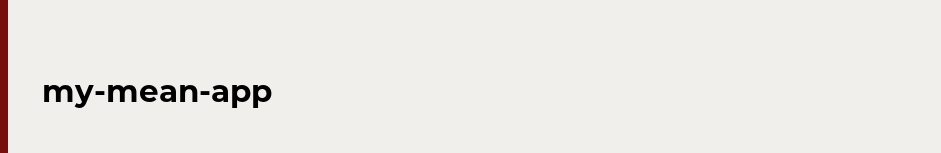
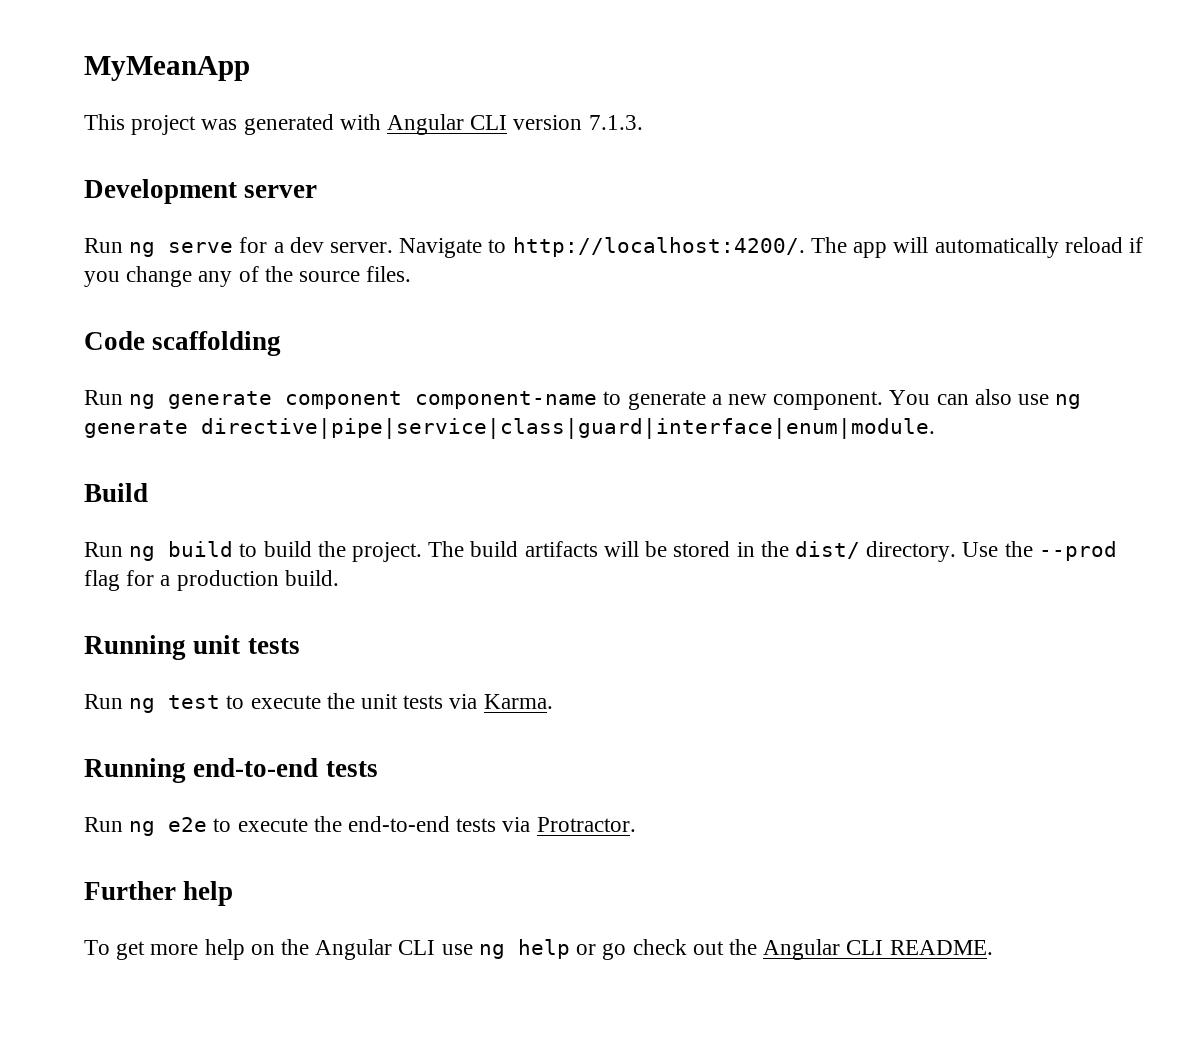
[42,85,272,108] my-mean-app -> [84,56,250,81] [84,114,643,135] [84,179,318,204] [84,237,1143,258] [84,266,412,287] [84,331,282,356] [84,389,1082,410] [84,418,935,439] [84,483,148,502] [84,541,1117,562] [84,570,339,591] [84,635,300,660] [84,693,553,713] [84,758,378,783] [84,816,636,836] [84,881,234,906] [84,939,993,960] MyMeanApp // This project was generated with Angular CLI version 7.1.3. // Development server // Run ng serve for a dev server. Navigate to http://localhost:4200/. The app will automatically reload if you change any of the source files. // Code scaffolding // Run ng generate component component-name to generate a new component. You can also use ng generate directive|pipe|service|class|guard|interface|enum|module. // Build // Run ng build to build the project. The build artifacts will be stored in the dist/ directory. Use the --prod flag for a production build. // Running unit tests // Run ng test to execute the unit tests via Karma. // Running end-to-end tests // Run ng e2e to execute the end-to-end tests via Protractor. // Further help // To get more help on the Angular CLI use ng help or go check out the Angular CLI README.

